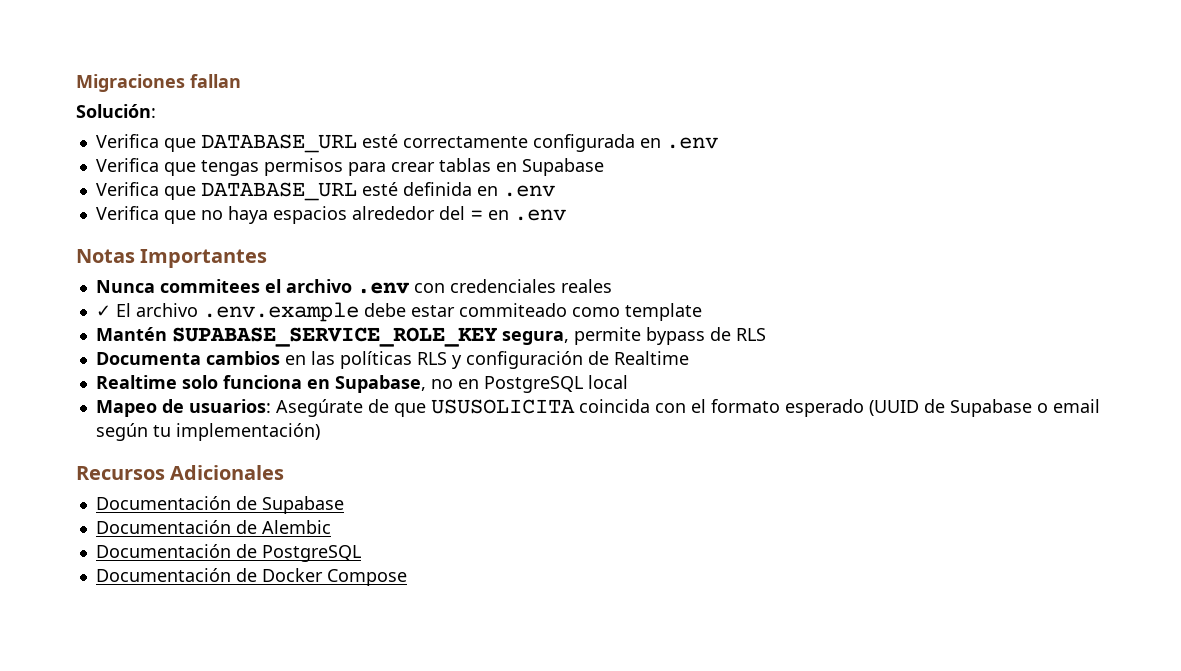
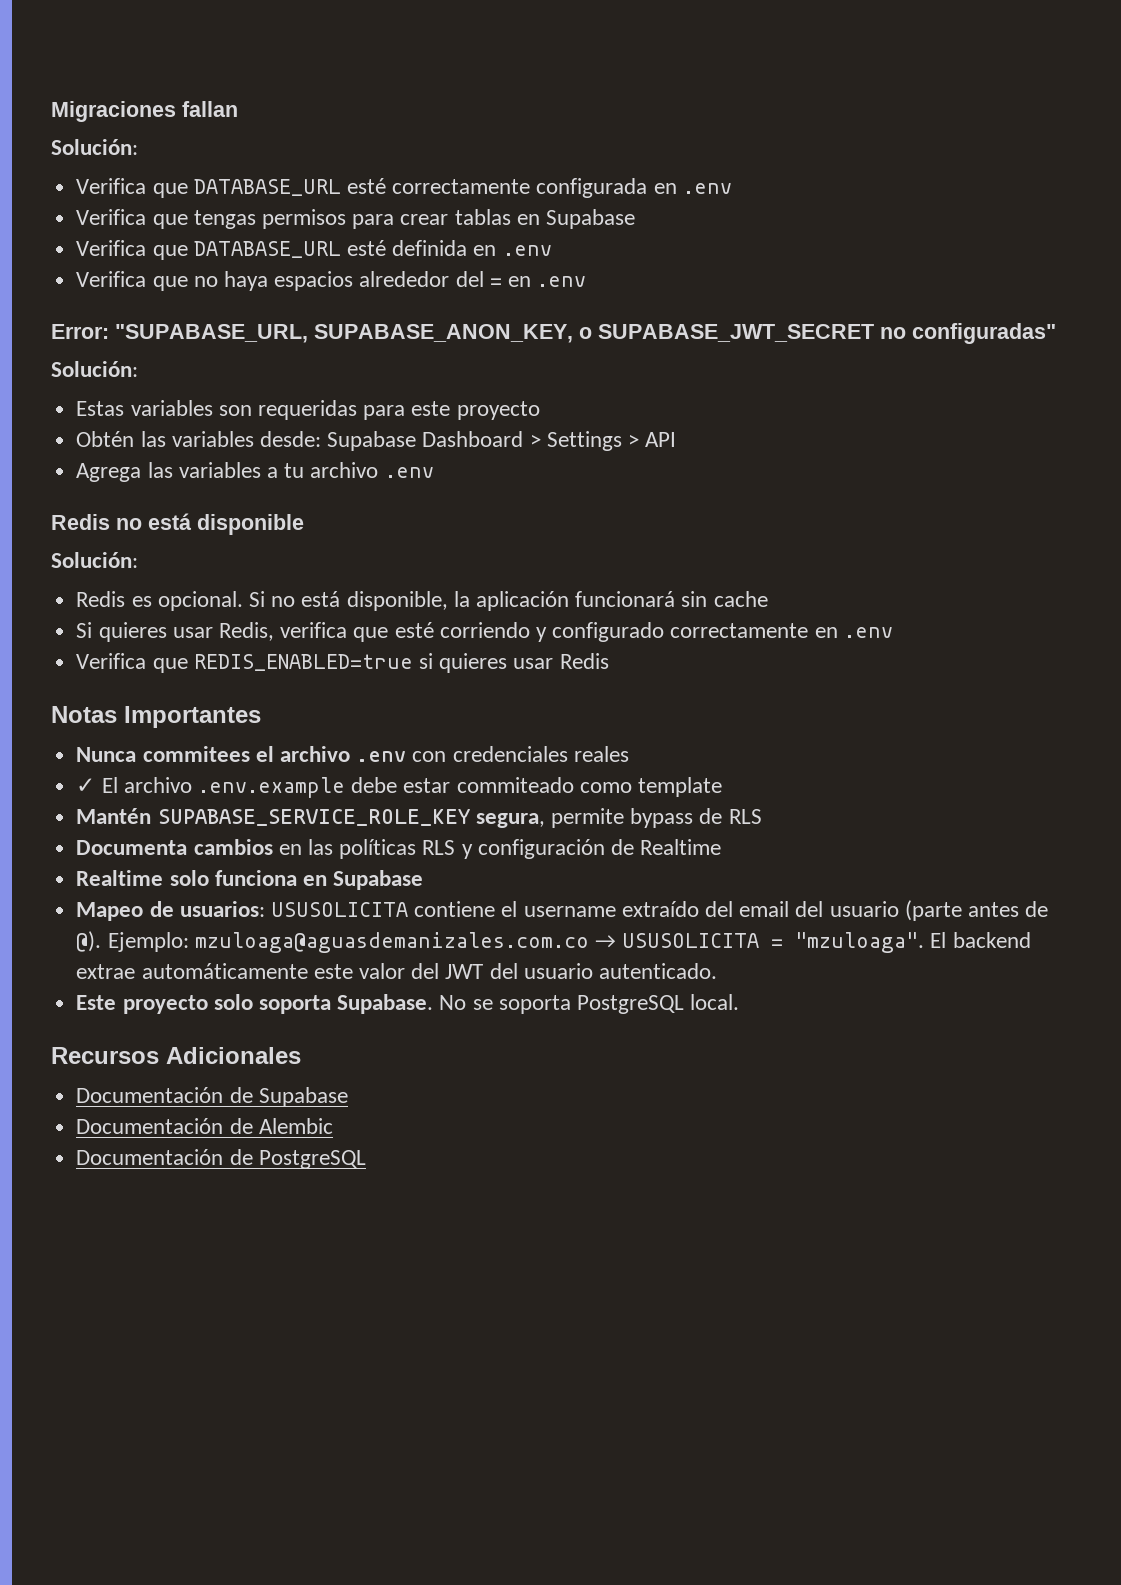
(566, 215) none -> [51,323,1056,344] [51,361,138,377] [76,400,540,420] [76,431,677,451] [76,462,434,482] [51,513,304,535] [51,552,138,568] [76,591,768,611] [76,622,893,642] [76,653,609,673] // Error: "SUPABASE_URL, SUPABASE_ANON_KEY, o SUPABASE_JWT_SECRET no configuradas" // Solución: // Estas variables son requeridas para este proyecto // Obtén las variables desde: Supabase Dashboard > Settings > API // Agrega las variables a tu archivo .env // Redis no está disponible // Solución: // Redis es opcional. Si no está disponible, la aplicación funcionará sin cache // Si quieres usar Redis, verifica que esté corriendo y configurado correctamente en .env // Verifica que REDIS_ENABLED=true si quieres usar Redis
[334,375,628,393] [95,399,1100,417] [95,423,320,441] Supabase, no en PostgreSQL local // Mapeo de usuarios: Asegúrate de que USUSOLICITA coincida con el formato esperado (UUID de Supabase o email según tu implementación) -> [333,870,424,890] [76,900,1049,921] [76,931,1031,953] [76,963,717,979] [76,994,740,1014] Supabase // Mapeo de usuarios: USUSOLICITA contiene el username extraído del email del usuario (parte antes de @). Ejemplo: mzuloaga@aguasdemanizales.com.co → USUSOLICITA = "mzuloaga". El backend extrae automáticamente este valor del JWT del usuario autenticado. // Este proyecto solo soporta Supabase. No se soporta PostgreSQL local.
[95,568,407,586] // Documentación de Docker Compose -> (366, 1159) none

